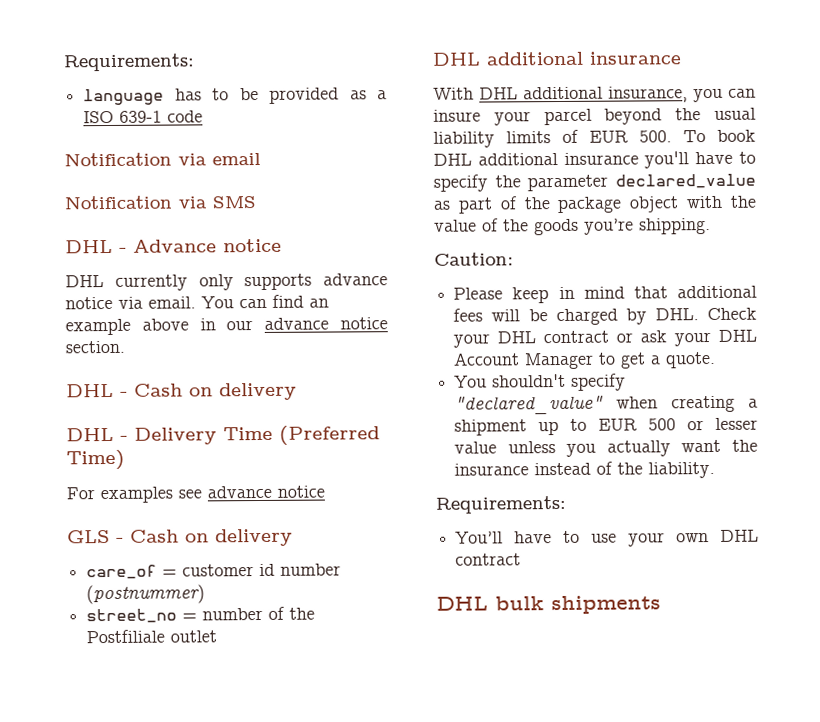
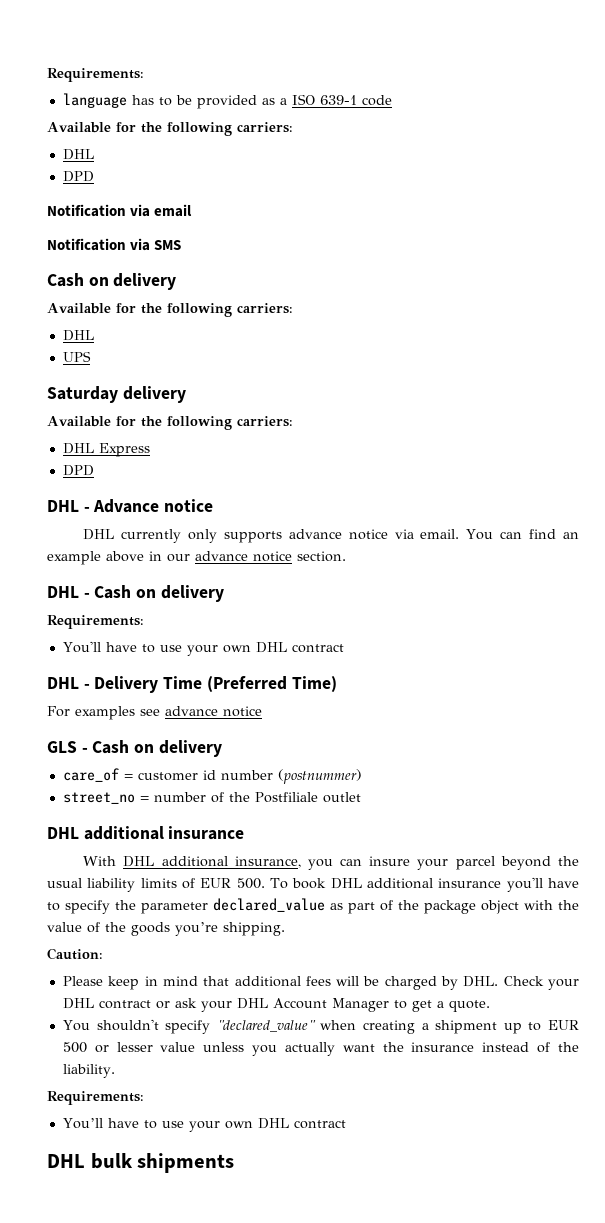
(204, 116) none -> [47,122,293,136] [62,149,94,160] [62,171,94,182] // Available for the following carriers: // DHL // DPD
(256, 202) none -> [47,273,177,290] [47,303,293,317] [62,330,94,341] [62,351,91,362] [47,386,186,403] [47,416,293,430] [62,443,150,457] [62,465,94,476] // Cash on delivery // Available for the following carriers: // DHL // UPS // Saturday delivery // Available for the following carriers: // DHL Express // DPD
(297, 391) none -> [47,615,144,629] [62,641,344,656] // Requirements: // You'll have to use your own DHL contract

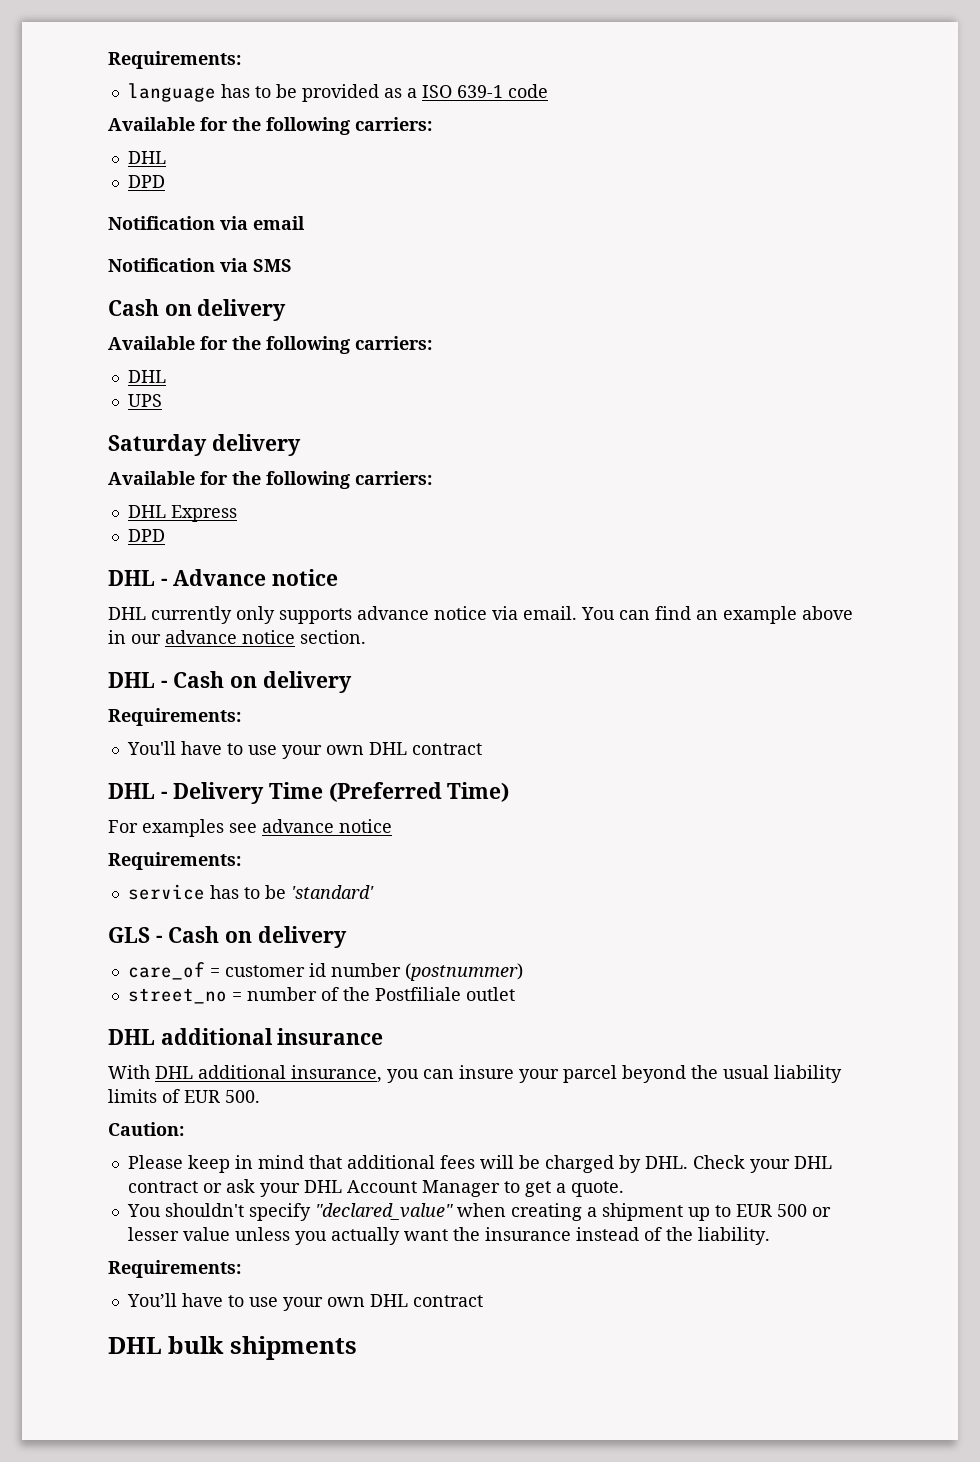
(262, 711) none -> [108,852,241,870] [127,884,374,900] // Requirements: // service has to be 'standard'
[270,877,579,892] [47,898,579,914] [47,922,285,936] To book DHL additional insurance you'll have to specify the parameter declared_value as part of the package object with the value of the goods you’re shipping. -> (260, 1096) none

